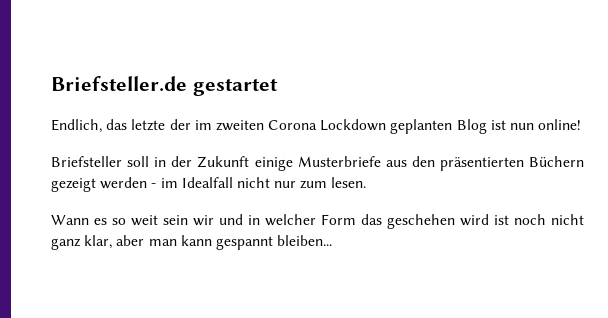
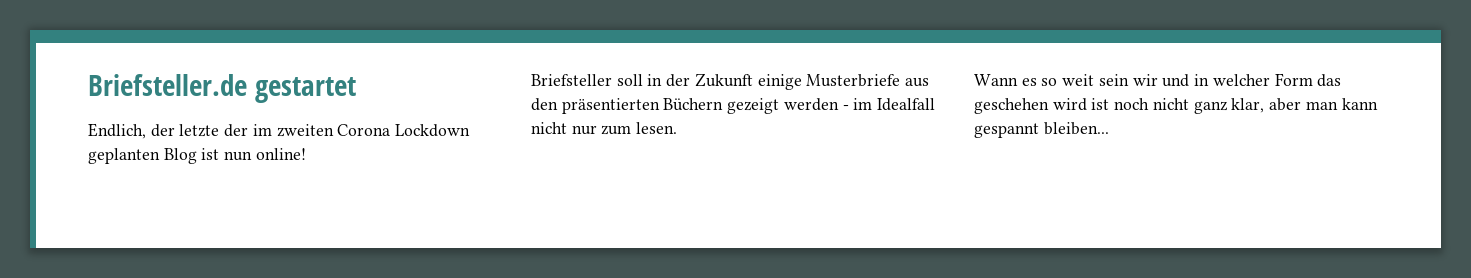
[106,119,128,130] das -> [150,124,175,137] der

